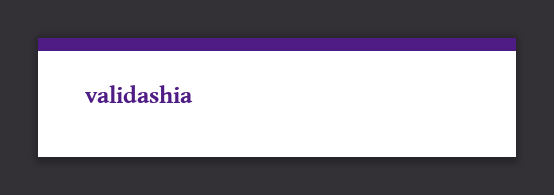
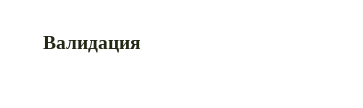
[85,85,193,103] validashia -> [43,36,141,53] Валидация

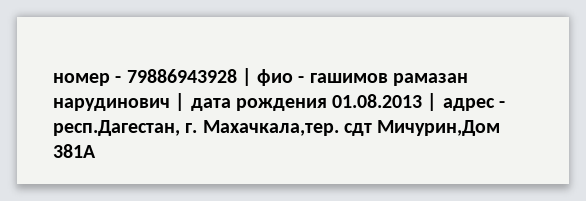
[43,36,141,53] Валидация -> [53,68,468,86] [53,93,505,111] [53,120,501,136] [53,144,96,158] номер - 79886943928 | фио - гашимов рамазан нарудинович | дата рождения 01.08.2013 | адрес - респ.Дагестан, г. Махачкала,тер. сдт Мичурин,Дом 381А

